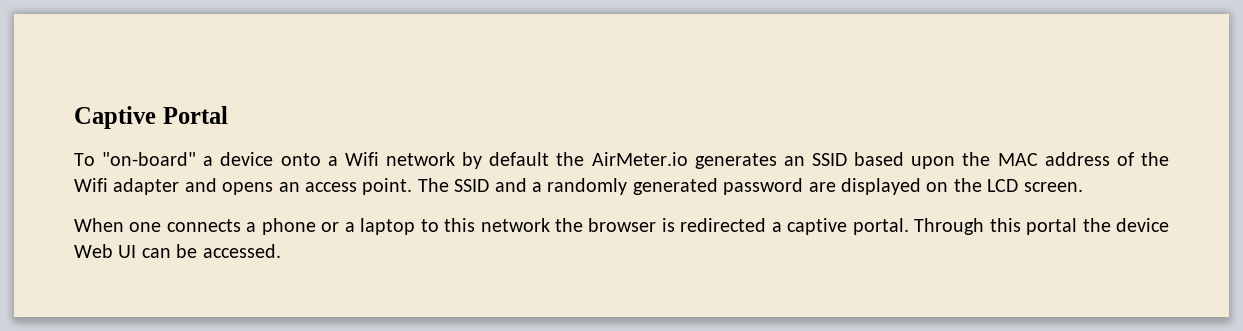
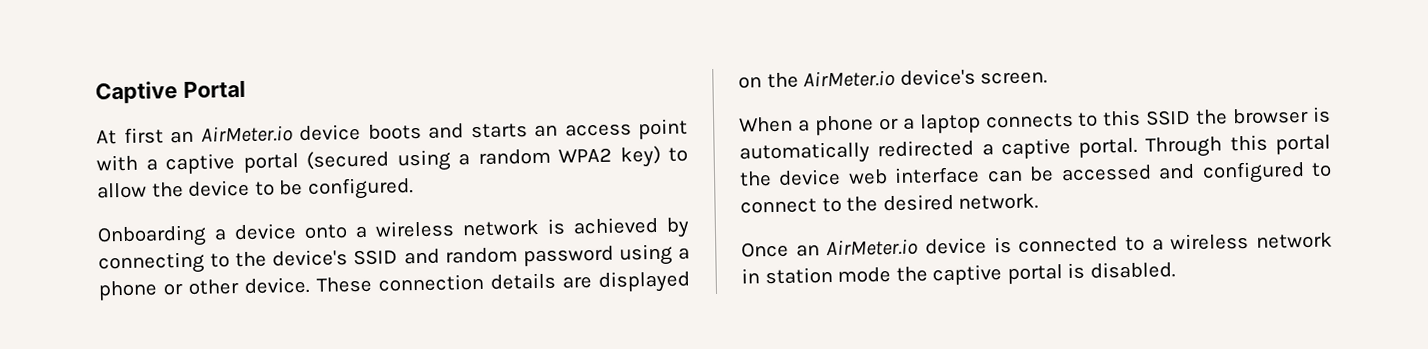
[74,152,1169,169] [74,178,804,195] To "on-board" a device onto a Wifi network by default the AirMeter.io generates an SSID based upon the MAC address of the Wifi adapter and opens an access point. The SSID and a randomly generated password -> [96,118,688,145] [96,145,688,175] [97,177,414,200] [97,216,690,248] [98,243,690,275] [98,272,556,301] At first an AirMeter.io device boots and starts an access point with a captive portal (secured using a random WPA2 key) to allow the device to be configured. // Onboarding a device onto a wireless network is achieved by connecting to the device's SSID and random password using a phone or other device. These connection details
[987,179,1019,192] LCD -> [803,68,976,88] AirMeter.io device's
[129,219,241,232] one connects -> (793, 124) none
(416, 226) none -> [985,112,1074,129] connects
[480,218,550,232] network -> [1145,109,1192,126] SSID
(675, 225) none -> [739,141,870,165] automatically
[74,244,281,258] Web UI can be accessed. -> [847,161,1332,185] [740,193,1040,214] [741,232,1333,258] [741,261,1176,286] web interface can be accessed and configured to connect to the desired network. // Once an AirMeter.io device is connected to a wireless network in station mode the captive portal is disabled.

